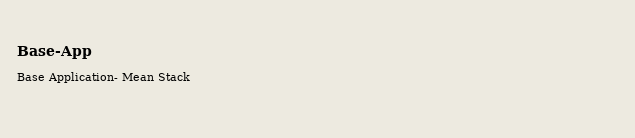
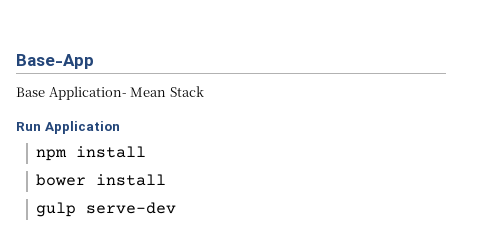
(190, 76) none -> [16,121,120,134] [35,146,146,161] [35,174,166,186] [35,202,176,217] // Run Application // npm install // bower install // gulp serve-dev

